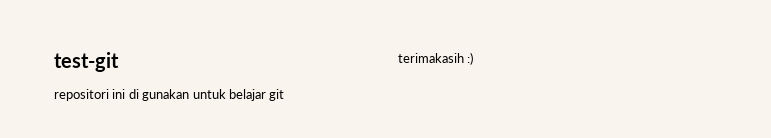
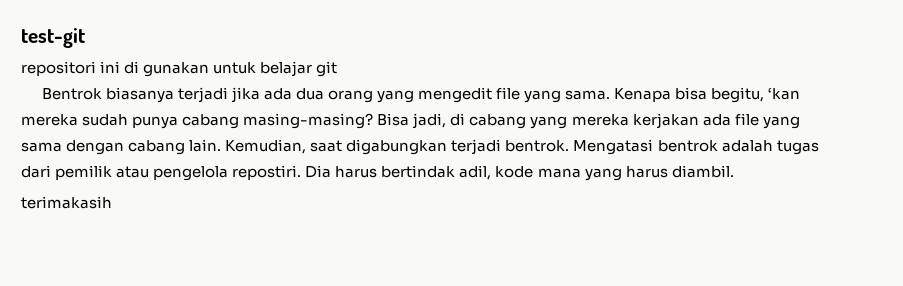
(285, 95) none -> [41,87,801,103] [21,113,800,129] [21,139,819,155] [21,165,734,181] // Bentrok biasanya terjadi jika ada dua orang yang mengedit file yang sama. Kenapa bisa begitu, ‘kan mereka sudah punya cabang masing-masing? Bisa jadi, di cabang yang mereka kerjakan ada file yang sama dengan cabang lain. Kemudian, saat digabungkan terjadi bentrok. Mengatasi bentrok adalah tugas dari pemilik atau pengelola repostiri. Dia harus bertindak adil, kode mana yang harus diambil.
[467,52,474,65] :) -> (112, 202) none

